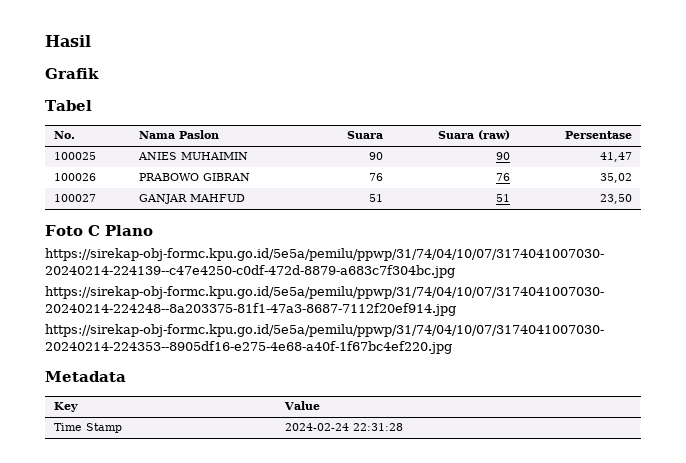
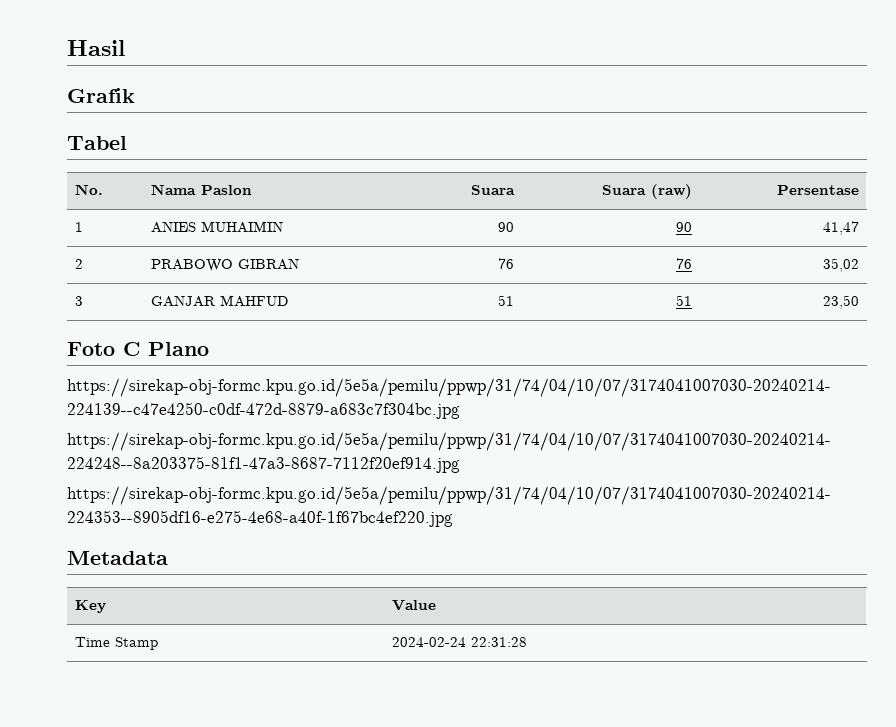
[53,152,96,160] 100025 -> [75,222,84,232] 1
[53,173,96,181] 100026 -> [75,259,84,269] 2
[53,194,96,202] 100027 -> [75,296,84,306] 3

